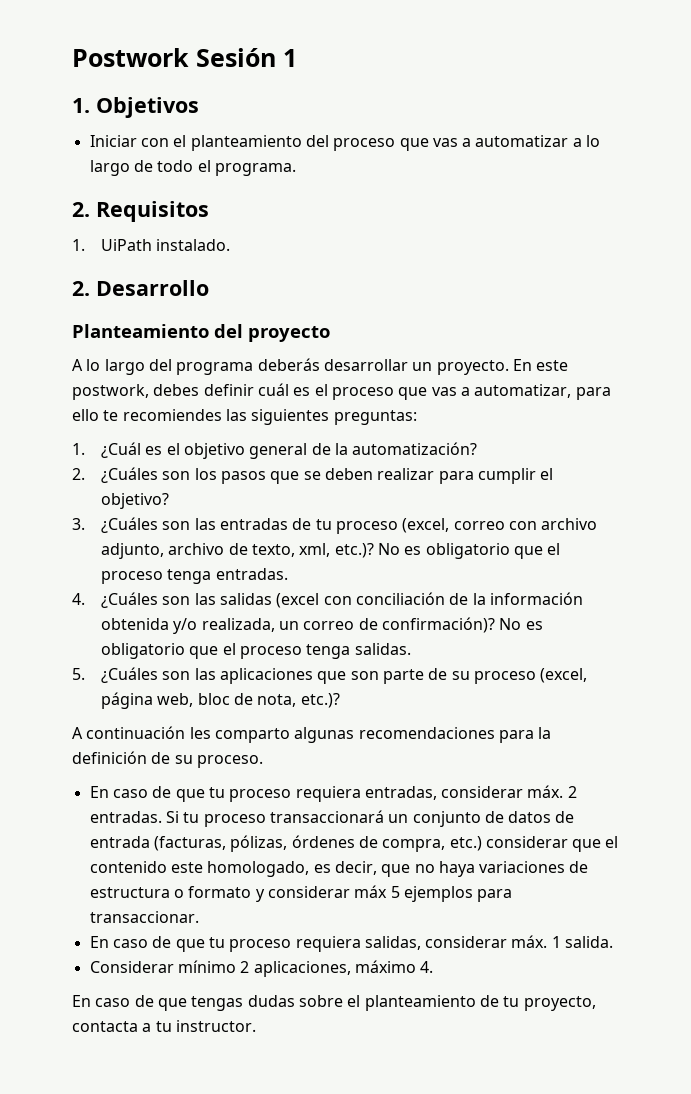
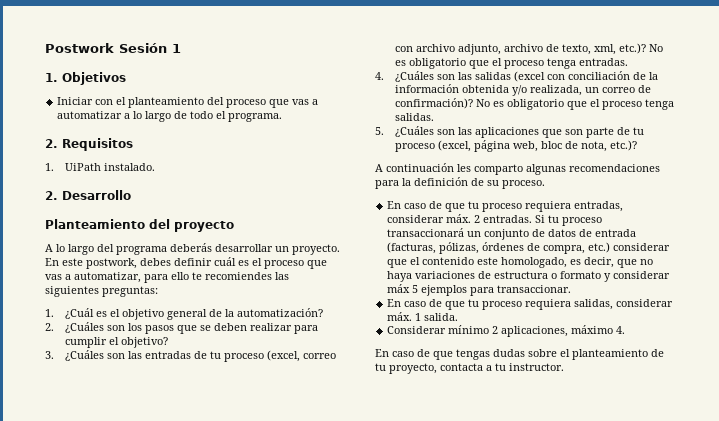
[451,671,470,680] su -> [632,127,644,135] tu

